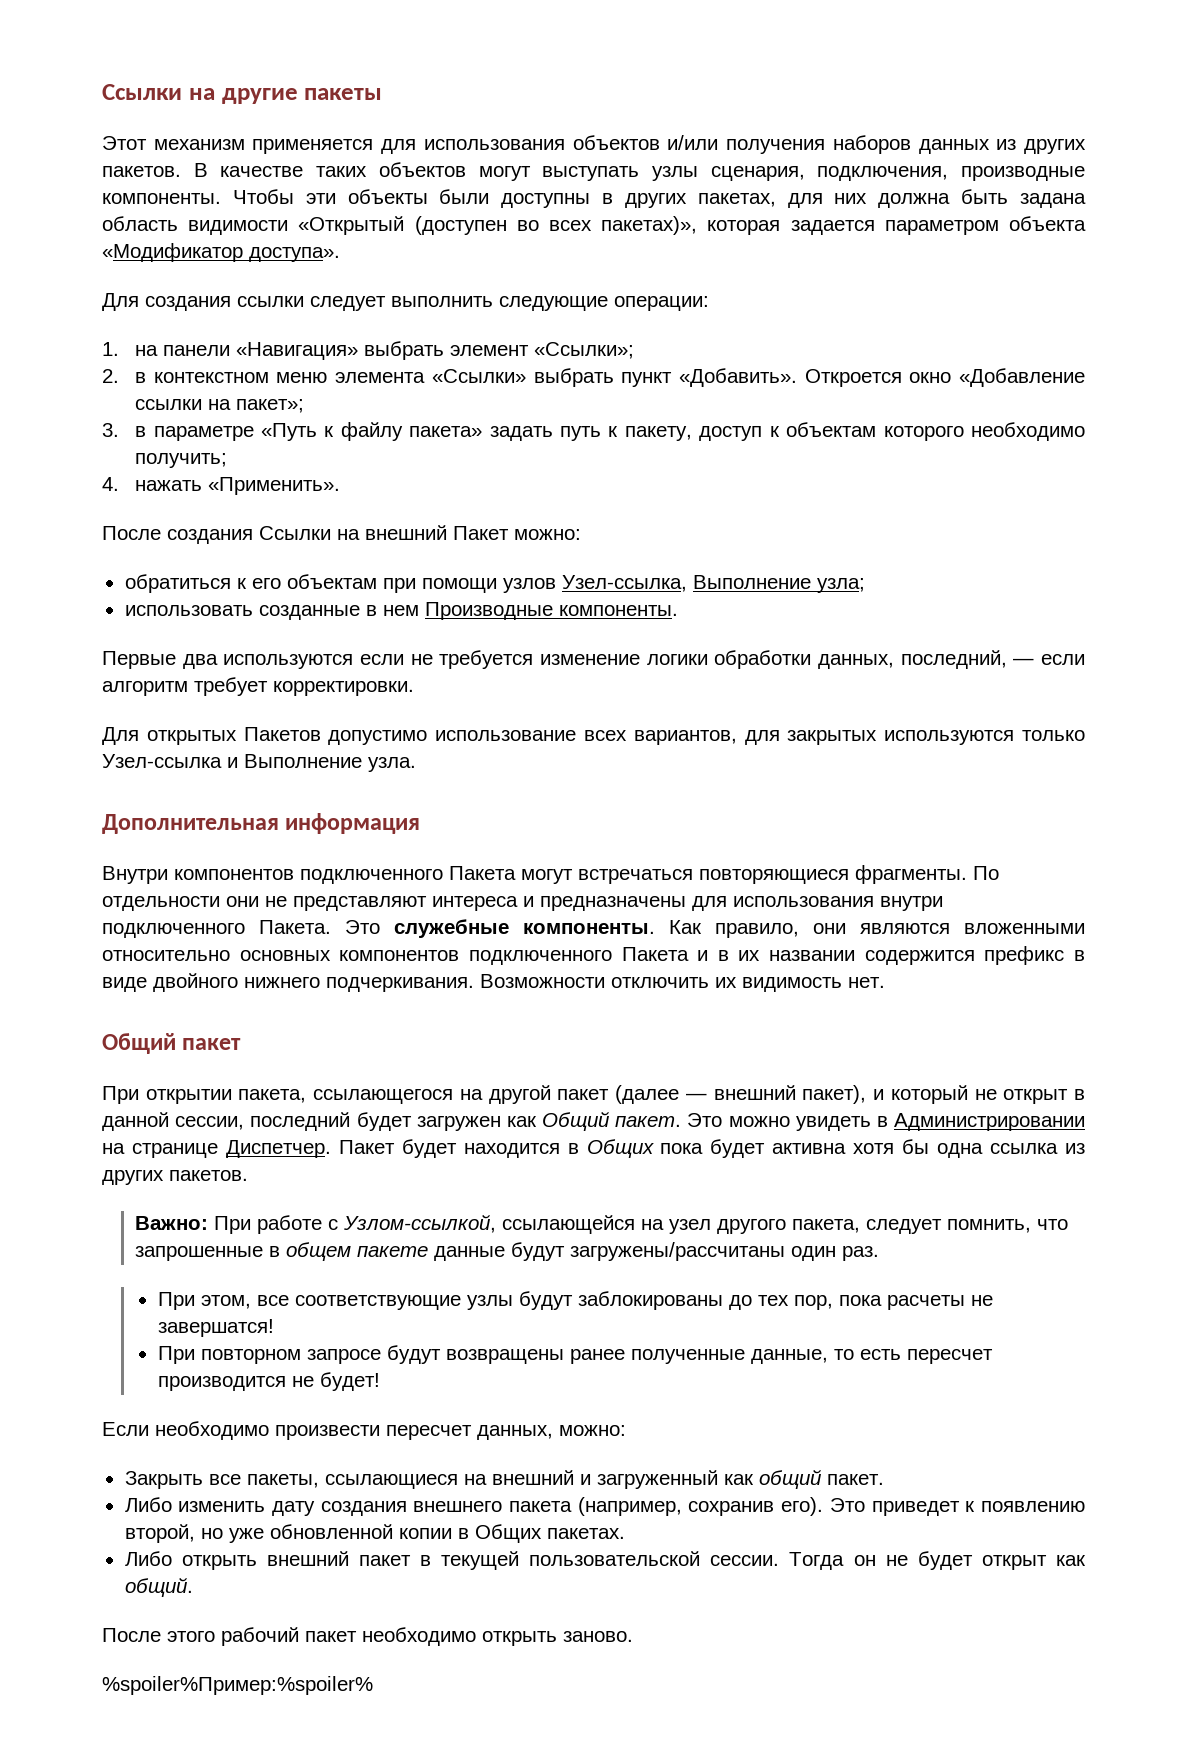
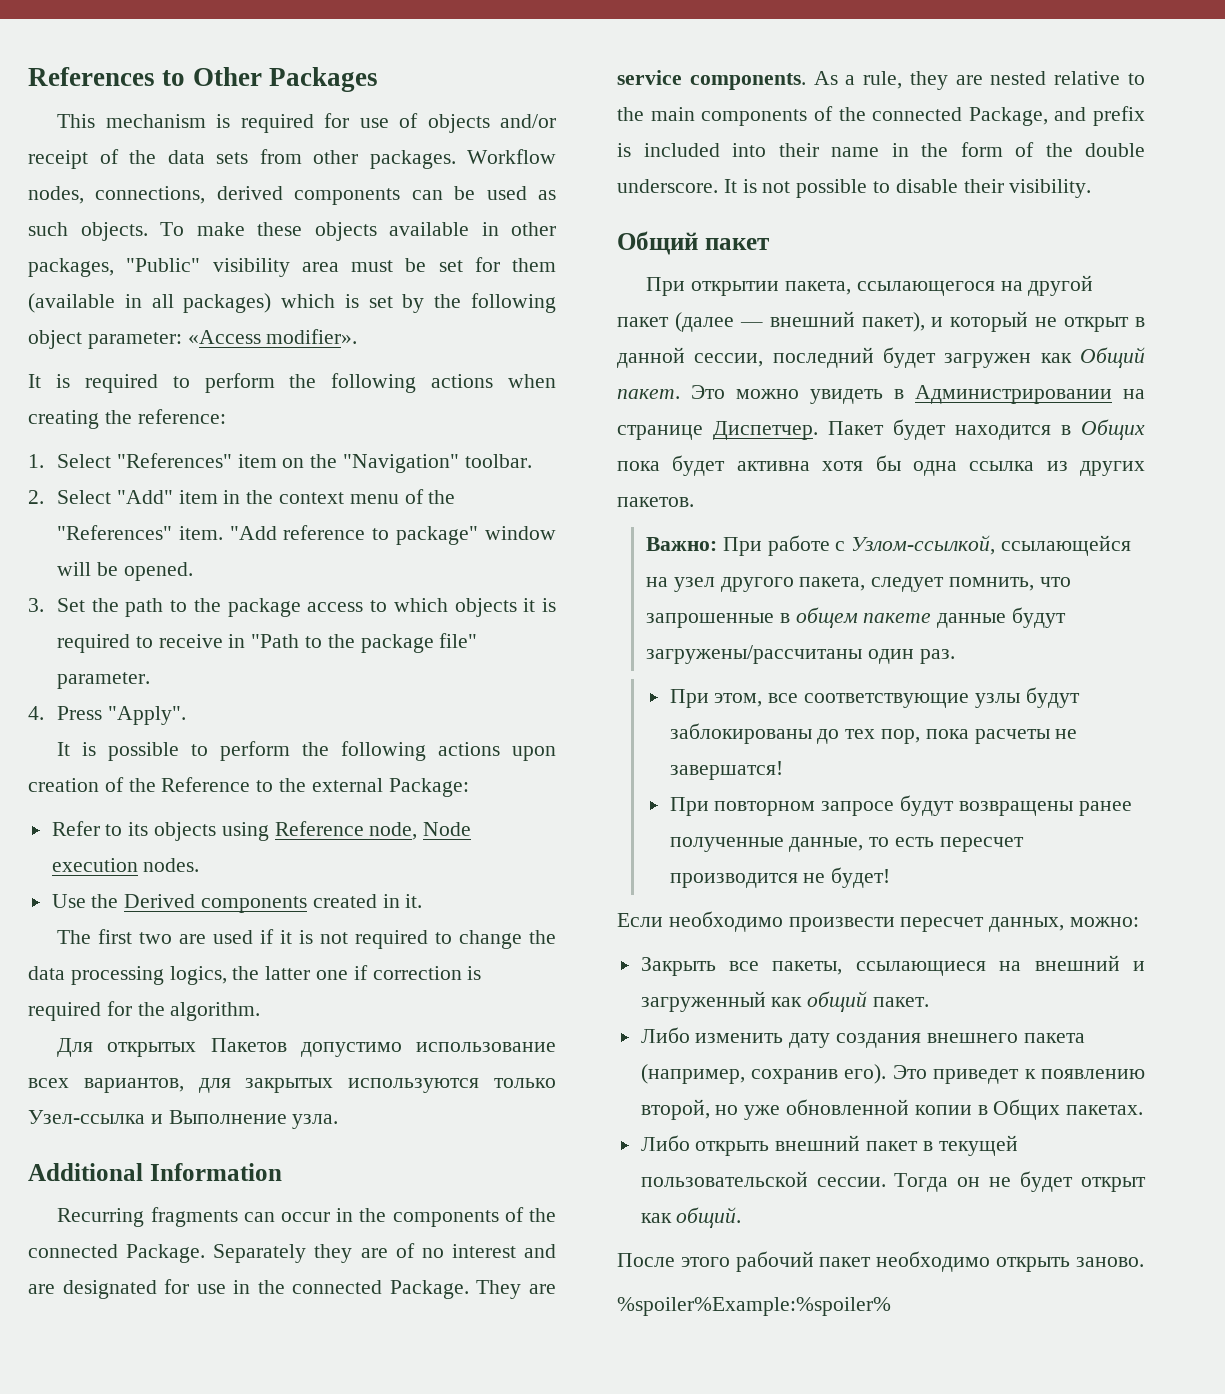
[102,84,383,104] [102,135,1087,154] [102,162,1086,181] [102,189,1086,208] [102,216,1086,235] [102,243,340,262] [102,293,709,311] [102,341,635,360] [102,368,1085,387] [135,399,305,413] [102,422,1085,441] [135,453,228,468] [102,477,341,495] [102,525,581,544] [124,574,865,593] [124,602,678,620] [102,650,1085,669] [102,677,414,696] Ссылки на другие пакеты // Этот механизм применяется для использования объектов и/или получения наборов данных из других пакетов. В качестве таких объектов могут выступать узлы сценария, подключения, производные компоненты. Чтобы эти объекты были доступны в других пакетах, для них должна быть задана область видимости «Открытый (доступен во всех пакетах)», которая задается параметром объекта «Модификатор доступа». // Для создания ссылки следует выполнить следующие операции: // 1. на панели «Навигация» выбрать элемент «Ссылки»; // 2. в контекстном меню элемента «Ссылки» выбрать пункт «Добавить». Откроется окно «Добавление ссылки на пакет»; // 3. в параметре «Путь к файлу пакета» задать путь к пакету, доступ к объектам которого необходимо получить; // 4. нажать «Применить». // После создания Ссылки на внешний Пакет можно: // обратиться к его объектам при помощи узлов Узел-ссылка, Выполнение узла; // использовать созданные в нем Производные компоненты. // Первые два используются если не требуется изменение логики обработки данных, последний, — если алгоритм требует корректировки. -> [28,67,378,92] [57,113,556,133] [28,149,556,169] [28,186,557,205] [28,222,556,241] [28,257,556,277] [28,293,556,313] [28,329,358,349] [28,373,556,393] [28,409,226,429] [28,453,532,473] [28,489,456,504] [56,525,556,545] [56,562,193,581] [28,598,556,617] [56,633,478,653] [56,672,150,689] [28,706,186,725] [57,741,556,761] [28,777,469,797] [51,821,472,841] [51,858,200,872] [51,894,423,913] [57,929,556,949] [28,965,482,985] [28,1001,261,1021] References to Other Packages // This mechanism is required for use of objects and/or receipt of the data sets from other packages. Workflow nodes, connections, derived components can be used as such objects. To make these objects available in other packages, "Public" visibility area must be set for them (available in all packages) which is set by the following object parameter: «Access modifier». // It is required to perform the following actions when creating the reference: // 1. Select "References" item on the "Navigation" toolbar. // 2. Select "Add" item in the context menu of the "References" item. "Add reference to package" window will be opened. // 3. Set the path to the package access to which objects it is required to receive in "Path to the package file" parameter. // 4. Press "Apply". // It is possible to perform the following actions upon creation of the Reference to the external Package: // Refer to its objects using Reference node, Node execution nodes. // Use the Derived components created in it. // The first two are used if it is not required to change the data processing logics, the latter one if correction is required for the algorithm.
[102,813,421,834] [102,865,999,884] [102,896,943,911] [102,919,1085,938] [102,946,1085,965] [102,973,885,992] Дополнительная информация // Внутри компонентов подключенного Пакета могут встречаться повторяющиеся фрагменты. По отдельности они не представляют интереса и предназначены для использования внутри подключенного Пакета. Это служебные компоненты. Как правило, они являются вложенными относительно основных компонентов подключенного Пакета и в их названии содержится префикс в виде двойного нижнего подчеркивания. Возможности отключить их видимость нет. -> [28,1163,282,1181] [57,1207,556,1227] [28,1243,556,1263] [28,1279,556,1299] [617,70,1145,90] [617,106,1145,126] [617,142,1145,157] [617,179,1092,198] Additional Information // Recurring fragments can occur in the components of the connected Package. Separately they are of no interest and are designated for use in the connected Package. They are service components. As a rule, they are nested relative to the main components of the connected Package, and prefix is included into their name in the form of the double underscore. It is not possible to disable their visibility.
[102,1676,373,1695] %spoiler%Пример:%spoiler% -> [617,1297,891,1316] %spoiler%Example:%spoiler%

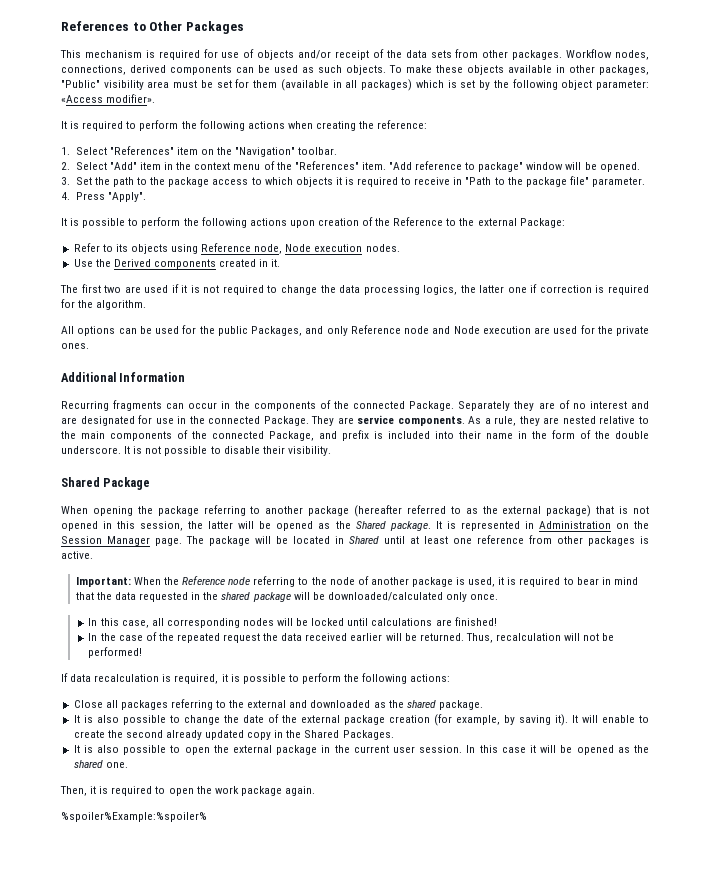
[57,1038,556,1057] [28,1078,556,1093] [28,1110,339,1129] Для открытых Пакетов допустимо использование всех вариантов, для закрытых используются только Узел-ссылка и Выполнение узла. -> [61,325,649,336] [61,343,89,349] All options can be used for the public Packages, and only Reference node and Node execution are used for the private ones.
[617,231,769,255] [646,275,1094,296] [617,311,1145,332] [617,347,1145,368] [617,385,1145,404] [617,419,1145,440] [617,455,1145,476] [617,497,694,507] [645,535,1131,556] [645,577,1071,592] [645,607,1066,628] [645,645,955,664] [669,687,1080,708] [669,723,1078,744] [669,761,783,780] [669,795,1132,816] [669,837,1024,852] [669,867,891,888] [617,911,1140,932] [640,955,1145,976] [640,991,930,1012] [640,1027,1085,1048] [640,1064,1145,1084] [640,1099,1144,1120] [640,1135,1018,1156] [640,1171,1146,1192] [640,1207,742,1228] [617,1251,1144,1272] Общий пакет // При открытии пакета, ссылающегося на другой пакет (далее — внешний пакет), и который не открыт в данной сессии, последний будет загружен как Общий пакет. Это можно увидеть в Администрировании на странице Диспетчер. Пакет будет находится в Общих пока будет активна хотя бы одна ссылка из других пакетов. // Важно: При работе с Узлом-ссылкой, ссылающейся на узел другого пакета, следует помнить, что запрошенные в общем пакете данные будут загружены/рассчитаны один раз. // При этом, все соответствующие узлы будут заблокированы до тех пор, пока расчеты не завершатся! // При повторном запросе будут возвращены ранее полученные данные, то есть пересчет производится не будет! // Если необходимо произвести пересчет данных, можно: // Закрыть все пакеты, ссылающиеся на внешний и загруженный как общий пакет. // Либо изменить дату создания внешнего пакета (например, сохранив его). Это приведет к появлению второй, но уже обновленной копии в Общих пакетах. // Либо открыть внешний пакет в текущей пользовательской сессии. Тогда он не будет открыт как общий. // После этого рабочий пакет необходимо открыть заново. -> [61,477,151,490] [61,505,649,517] [61,521,649,531] [61,535,649,546] [61,551,93,559] [75,576,638,587] [75,592,499,602] [88,617,497,628] [88,632,615,643] [88,647,143,658] [61,673,451,684] [73,699,483,710] [73,714,649,726] [73,730,394,740] [73,745,649,755] [73,760,128,768] [60,786,315,796] Shared Package // When opening the package referring to another package (hereafter referred to as the external package) that is not opened in this session, the latter will be opened as the Shared package. It is represented in Administration on the Session Manager page. The package will be located in Shared until at least one reference from other packages is active. // Important: When the Reference node referring to the node of another package is used, it is required to bear in mind that the data requested in the shared package will be downloaded/calculated only once. // In this case, all corresponding nodes will be locked until calculations are finished! // In the case of the repeated request the data received earlier will be returned. Thus, recalculation will not be performed! // If data recalculation is required, it is possible to perform the following actions: // Close all packages referring to the external and downloaded as the shared package. // It is also possible to change the date of the external package creation (for example, by saving it). It will enable to create the second already updated copy in the Shared Packages. // It is also possible to open the external package in the current user session. In this case it will be opened as the shared one. // Then, it is required to open the work package again.

